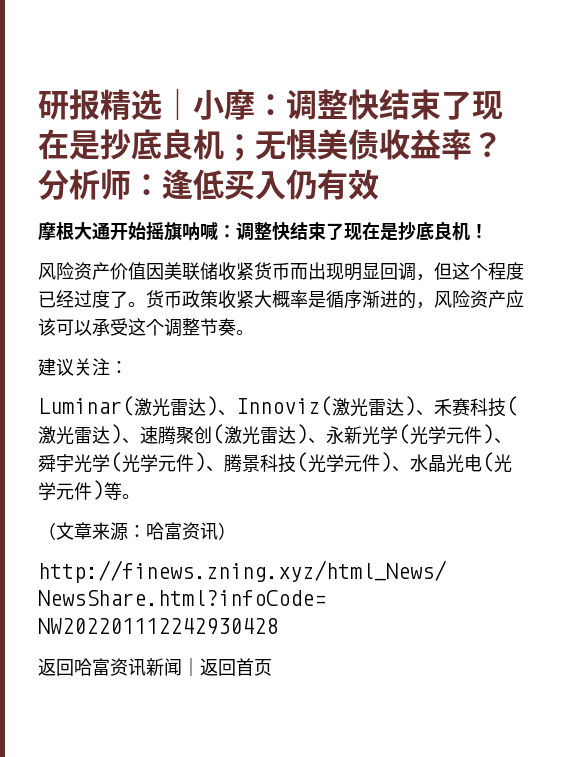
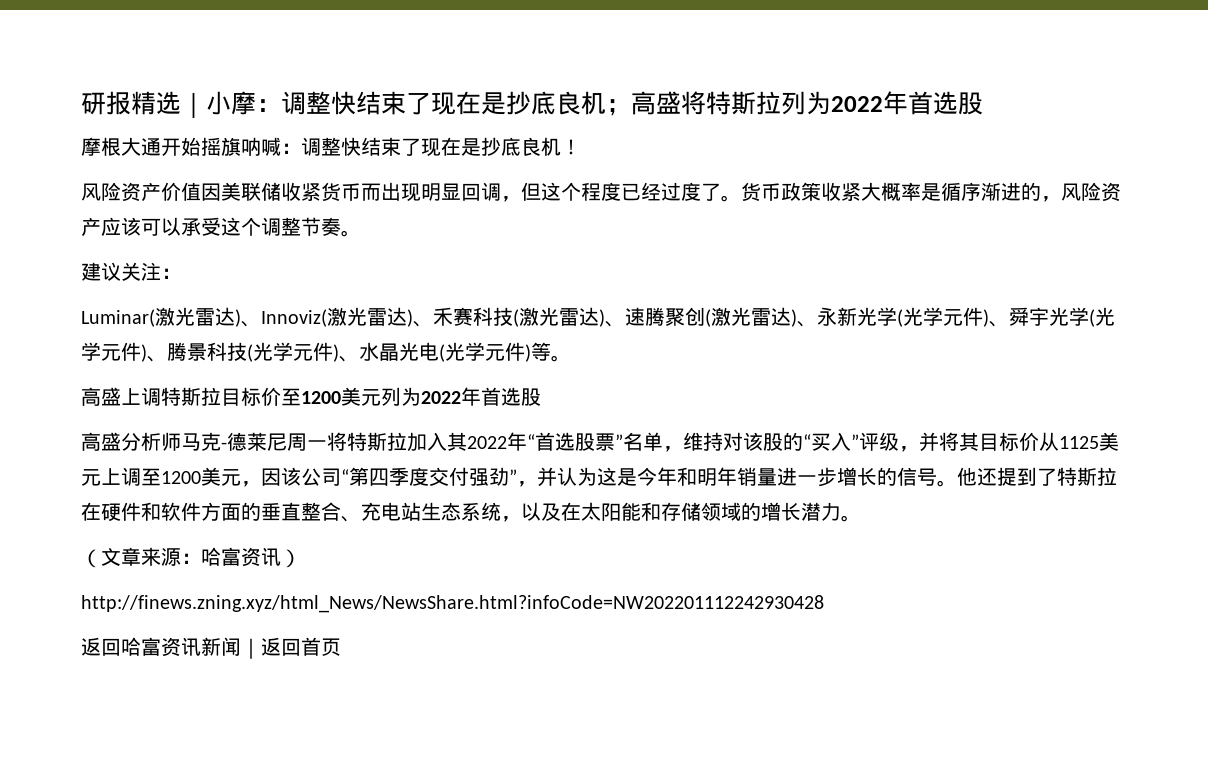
[255,129,503,160] [38,169,379,200] 无惧美债收益率？分析师：逢低买入仍有效 -> [631,91,983,115] 高盛将特斯拉列为2022年首选股
(140, 496) none -> [81,387,541,406] [81,432,1119,452] [81,467,1117,487] [81,502,861,522] // 高盛上调特斯拉目标价至1200美元列为2022年首选股 // 高盛分析师马克-德莱尼周一将特斯拉加入其2022年“首选股票”名单，维持对该股的“买入”评级，并将其目标价从1125美元上调至1200美元，因该公司“第四季度交付强劲”，并认为这是今年和明年销量进一步增长的信号。他还提到了特斯拉在硬件和软件方面的垂直整合、充电站生态系统，以及在太阳能和存储领域的增长潜力。

